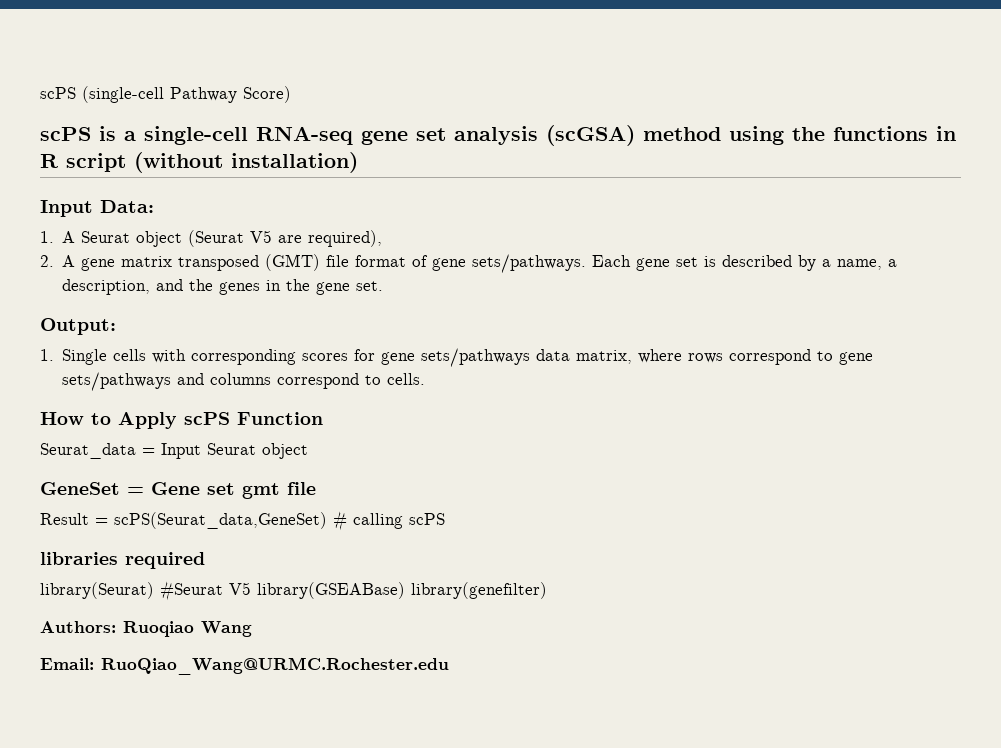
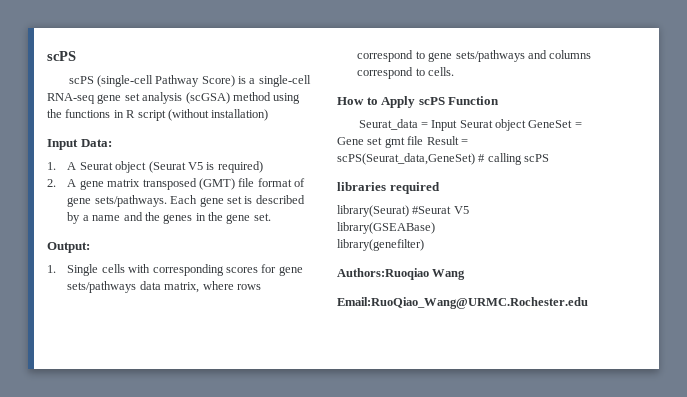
[40,87,76,99] scPS -> [47,51,76,61] [68,76,94,84] scPS // scPS
[40,127,91,141] // scPS -> (235, 81) none
[278,230,383,247] are required), -> [206,161,263,173] is required)
[837,259,898,270] [62,279,151,295] name, a description, -> [92,215,121,221] name
(308, 451) // -> (527, 125) none
(316, 488) // -> (424, 140) none
(251, 588) none -> (469, 210) //
(405, 590) none -> (435, 228) //
[40,621,194,637] Authors: Ruoqiao -> [337,268,429,280] Authors:Ruoqiao
[40,657,449,675] Email: RuoQiao_Wang@URMC.Rochester.edu -> [337,297,588,309] Email:RuoQiao_Wang@URMC.Rochester.edu

